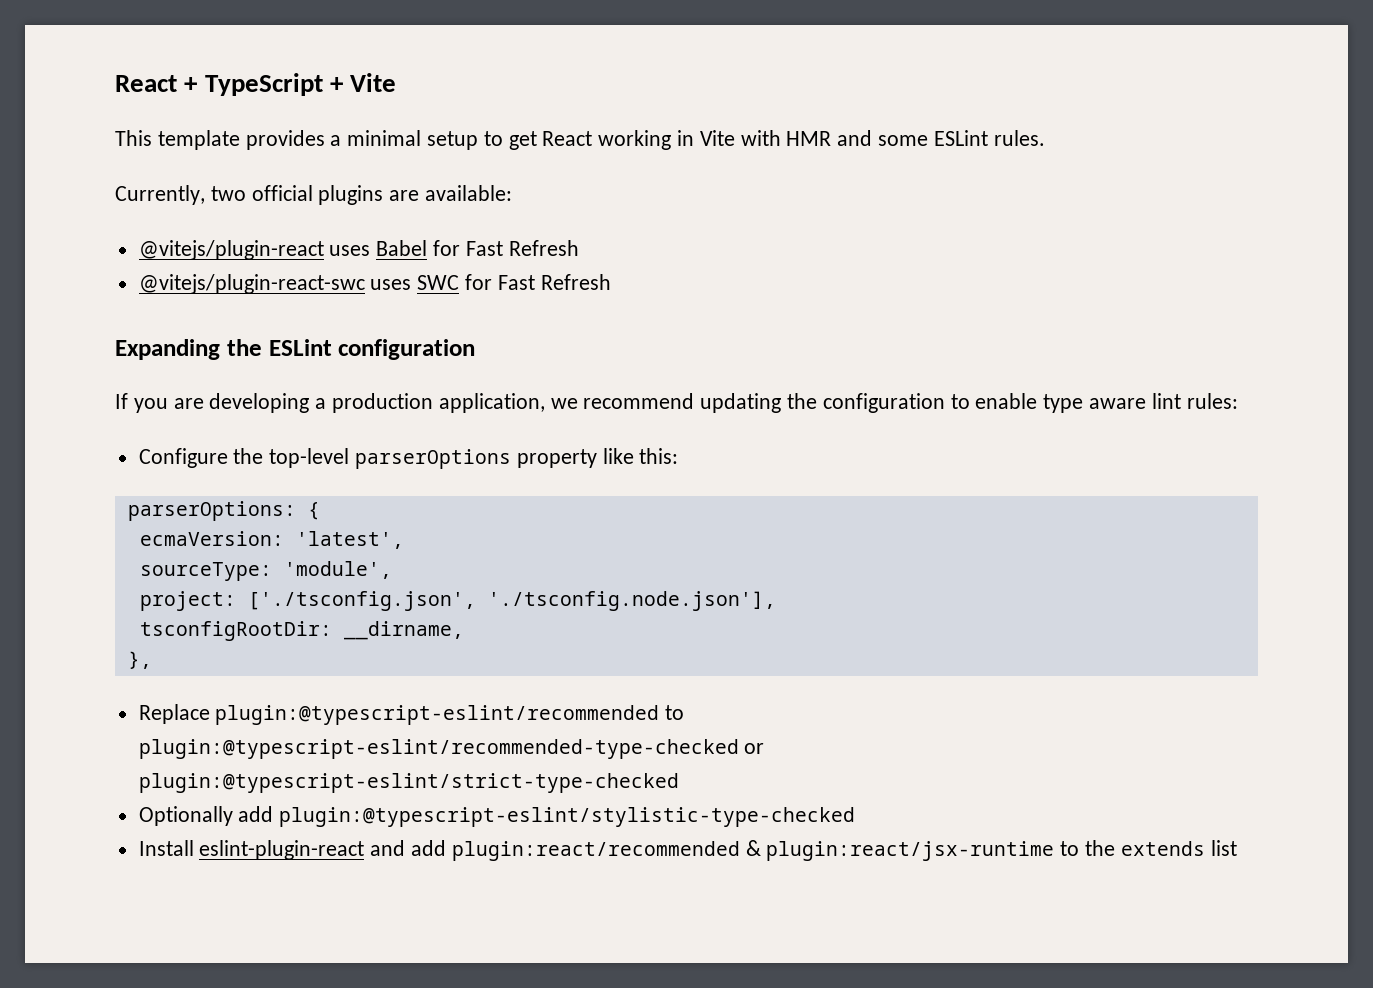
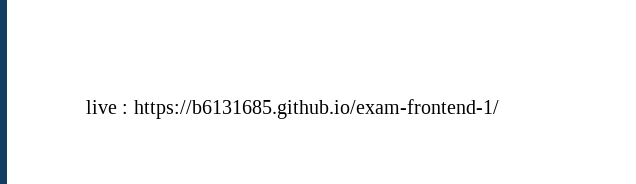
[115,73,397,96] [115,130,1045,150] [115,185,513,205] [138,240,579,260] [138,274,611,294] [115,339,476,360] [115,393,1238,413] [138,448,679,469] [127,501,320,521] [139,531,404,549] [139,561,392,581] [139,591,776,611] [139,621,464,641] [127,651,152,669] [138,704,685,725] [138,739,765,759] [138,773,679,793] [138,806,856,827] [138,840,1237,861] React + TypeScript + Vite // This template provides a minimal setup to get React working in Vite with HMR and some ESLint rules. // Currently, two official plugins are available: // @vitejs/plugin-react uses Babel for Fast Refresh // @vitejs/plugin-react-swc uses SWC for Fast Refresh // Expanding the ESLint configuration // If you are developing a production application, we recommend updating the configuration to enable type aware lint rules: // Configure the top-level parserOptions property like this: // parserOptions: { // ecmaVersion: 'latest', // sourceType: 'module', // project: ['./tsconfig.json', './tsconfig.node.json'], // tsconfigRootDir: __dirname, // }, // Replace plugin:@typescript-eslint/recommended to plugin:@typescript-eslint/recommended-type-checked or plugin:@typescript-eslint/strict-type-checked // Optionally add plugin:@typescript-eslint/stylistic-type-checked // Install eslint-plugin-react and add plugin:react/recommended & plugin:react/jsx-runtime to the extends list -> [86,99,499,119] live : https://b6131685.github.io/exam-frontend-1/

